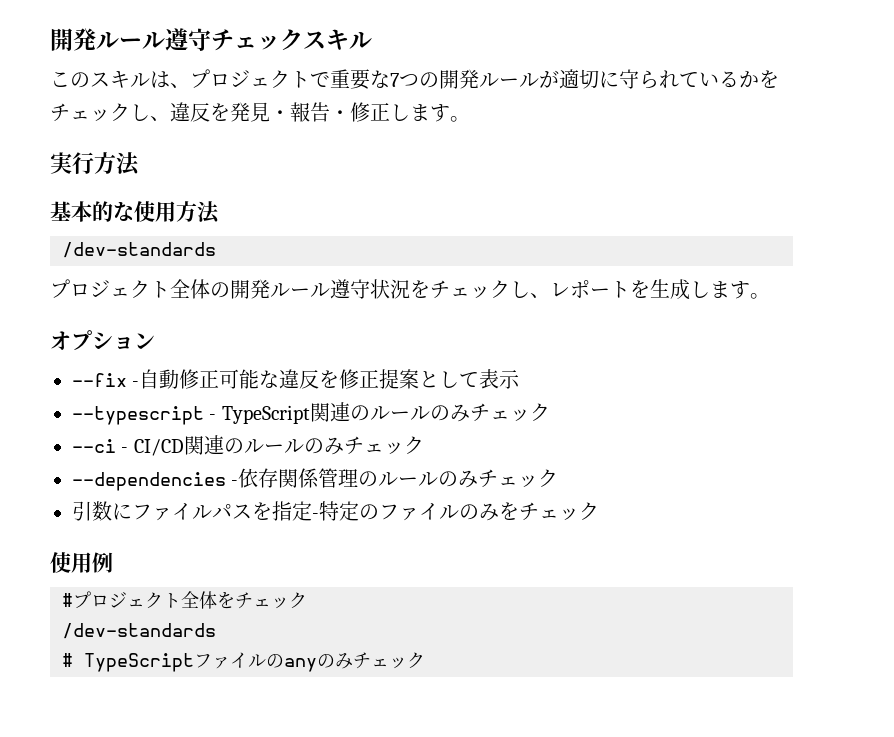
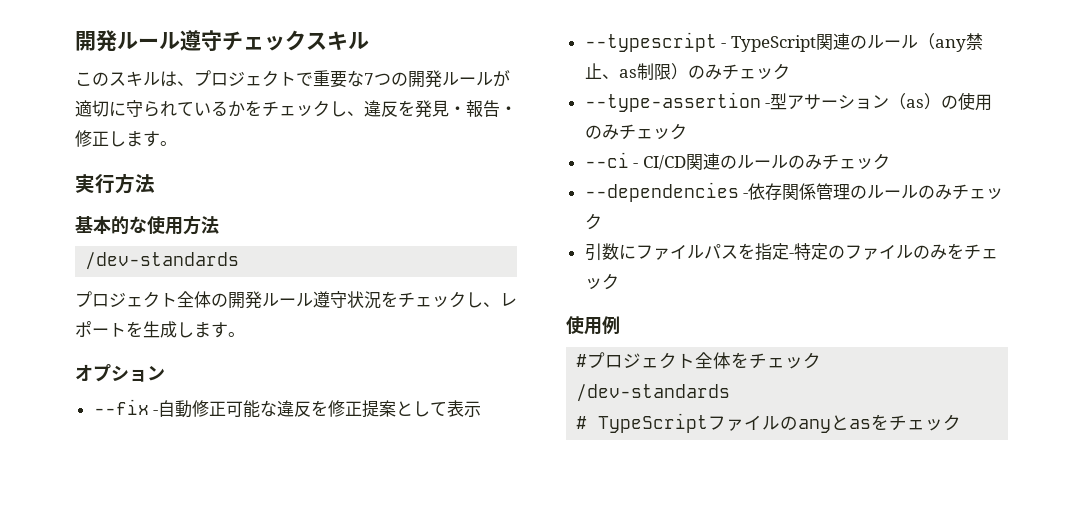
(430, 413) none -> [917,33,983,52] [584,63,790,80] [584,92,993,112] （any禁止、as制限）のみチェック // --type-assertion -型アサーション（as）の使用
[317,653,353,669] のみ -> [831,414,890,430] とasを

